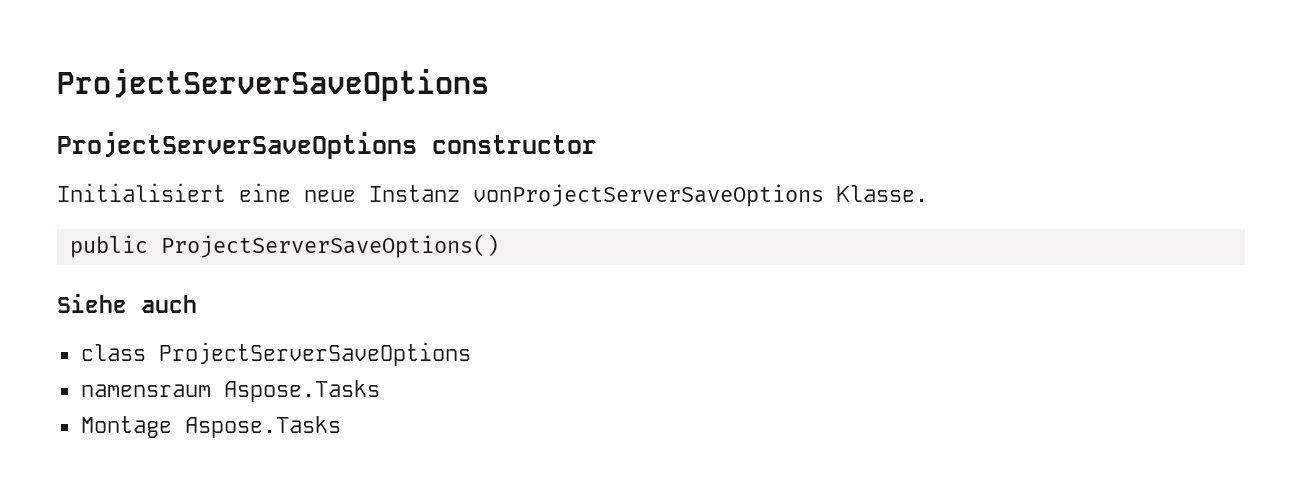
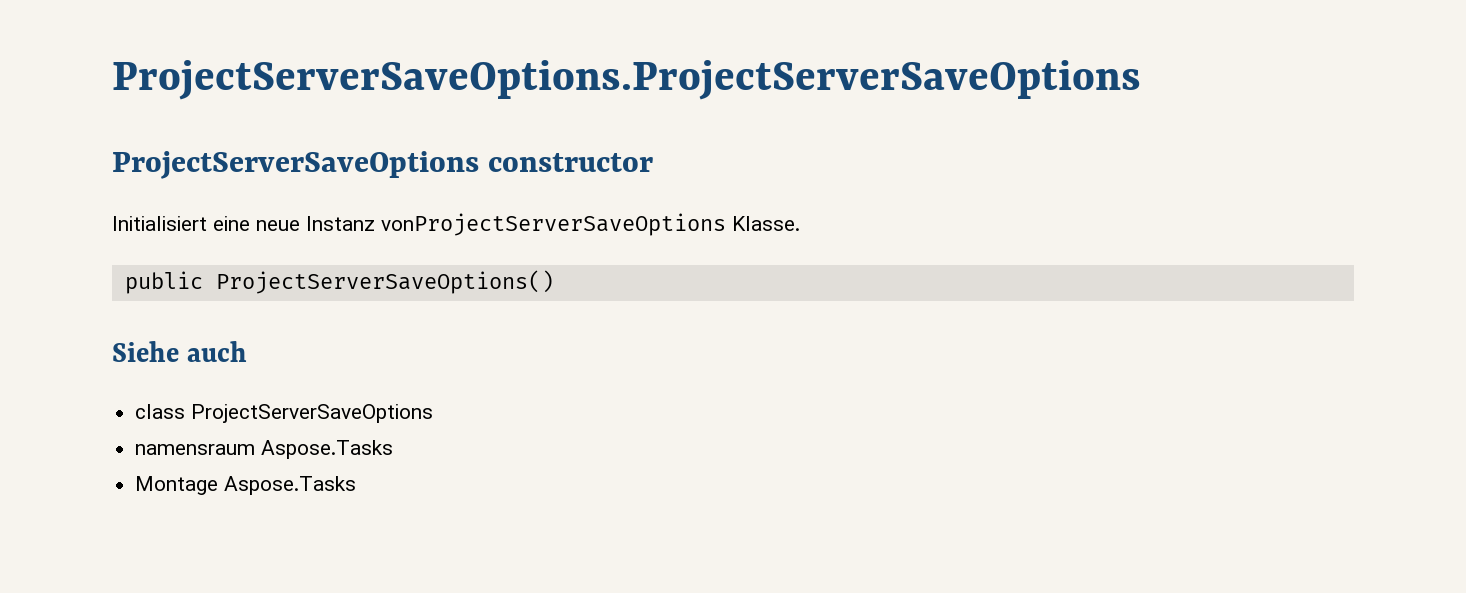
[57,69,489,101] ProjectServerSaveOptions -> [112,60,1141,100] ProjectServerSaveOptions.ProjectServerSaveOptions

